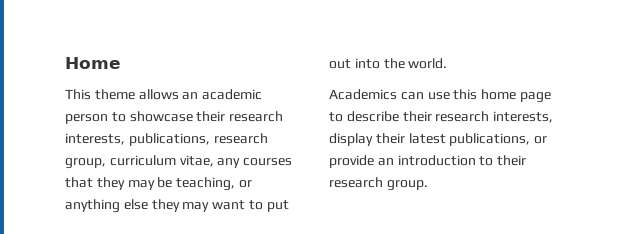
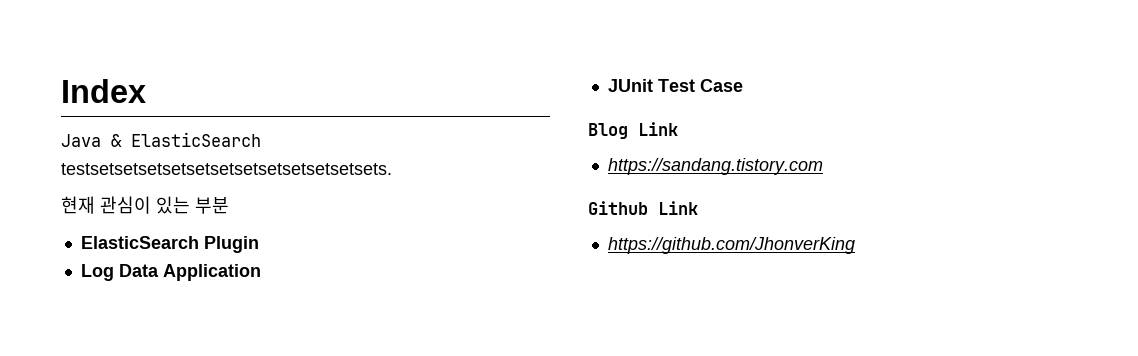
[65,57,121,69] [65,89,263,100] [65,111,284,124] [65,133,268,146] [65,155,293,169] [65,177,252,191] [65,199,289,213] [329,58,448,69] [329,89,551,103] [329,111,554,123] [329,133,548,146] [329,155,527,168] [329,177,428,191] Home // This theme allows an academic person to showcase their research interests, publications, research group, curriculum vitae, any courses that they may be teaching, or anything else they may want to put out into the world. // Academics can use this home page to describe their research interests, display their latest publications, or provide an introduction to their research group. -> [61,79,146,103] [61,132,261,147] [61,163,392,175] [61,196,229,214] [80,236,259,253] [80,264,261,281] [607,79,743,92] [588,122,678,139] [607,158,823,175] [588,201,698,215] [607,237,855,254] Index // Java & ElasticSearch testsetsetsetsetsetsetsetsetsetsetsetsets. // 현재 관심이 있는 부분 // ElasticSearch Plugin // Log Data Application // JUnit Test Case // Blog Link // https://sandang.tistory.com // Github Link // https://github.com/JhonverKing

